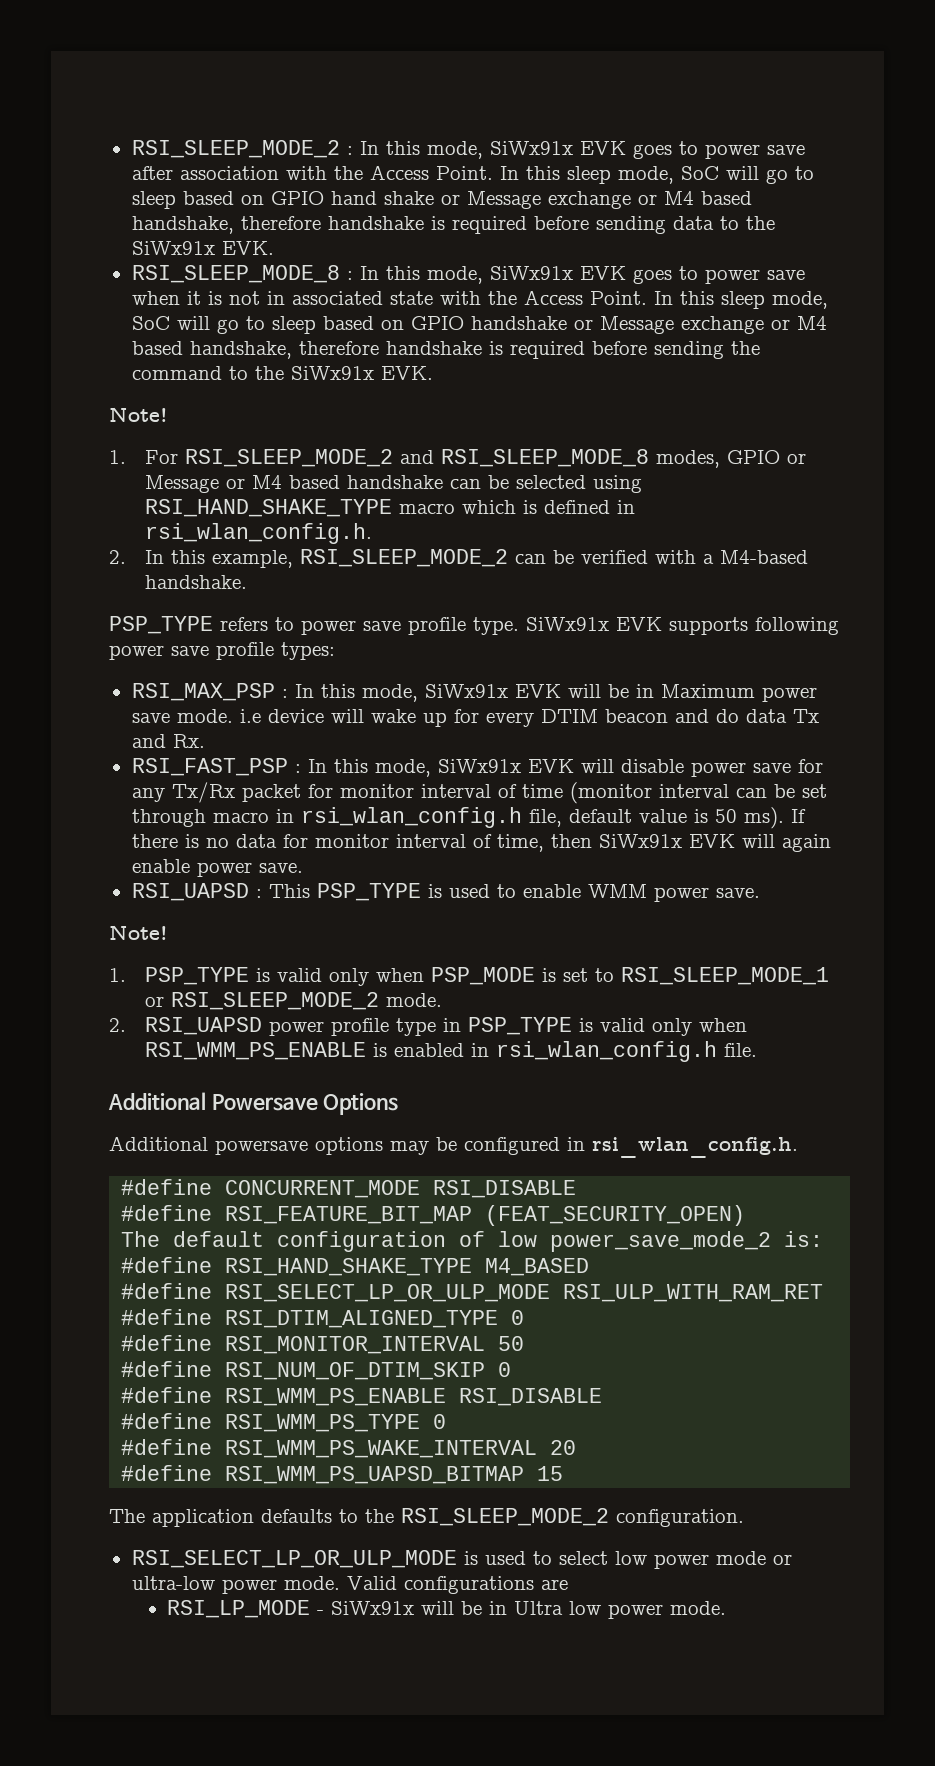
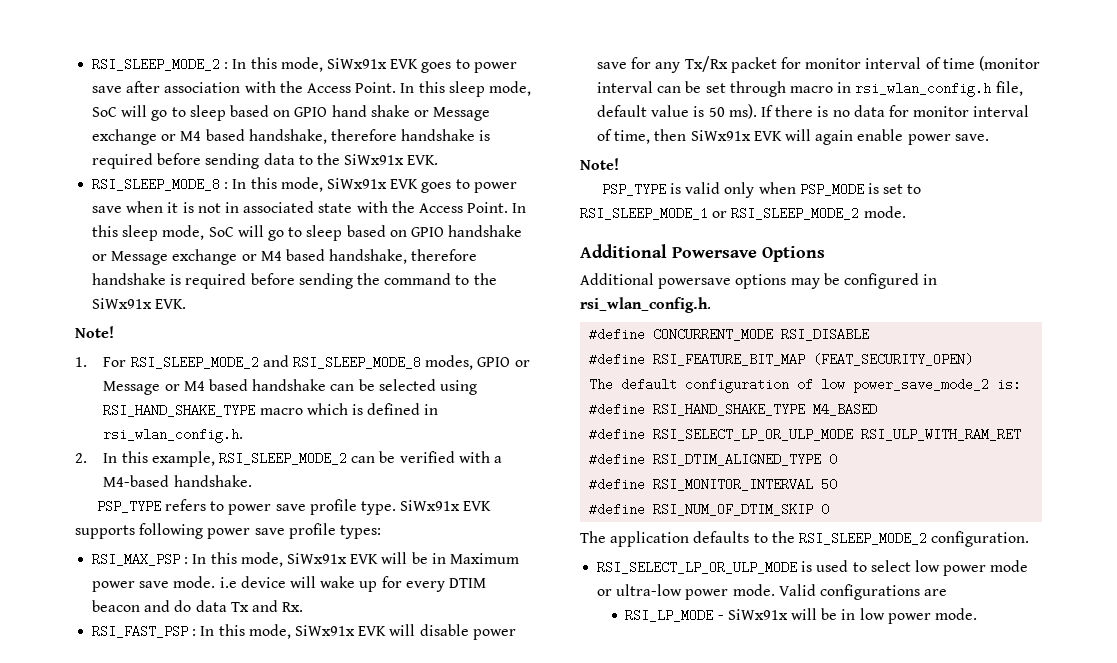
[131,883,760,902] [109,925,168,940] [109,968,126,982] // RSI_UAPSD : This PSP_TYPE is used to enable WMM power save. // Note! // 1. -> [580,158,619,170] // Note! //
[109,1017,747,1036] [144,1041,757,1062] // 2. RSI_UAPSD power profile type in PSP_TYPE is valid only when RSI_WMM_PS_ENABLE is enabled in rsi_wlan_config.h file. -> (906, 212) none
[121,1387,603,1406] [121,1413,447,1432] [121,1439,577,1458] [121,1465,564,1484] // #define RSI_WMM_PS_ENABLE RSI_DISABLE // #define RSI_WMM_PS_TYPE 0 // #define RSI_WMM_PS_WAKE_INTERVAL 20 // #define RSI_WMM_PS_UAPSD_BITMAP 15 -> (830, 509) none
[514,1601,564,1615] Ultra -> (856, 614) none

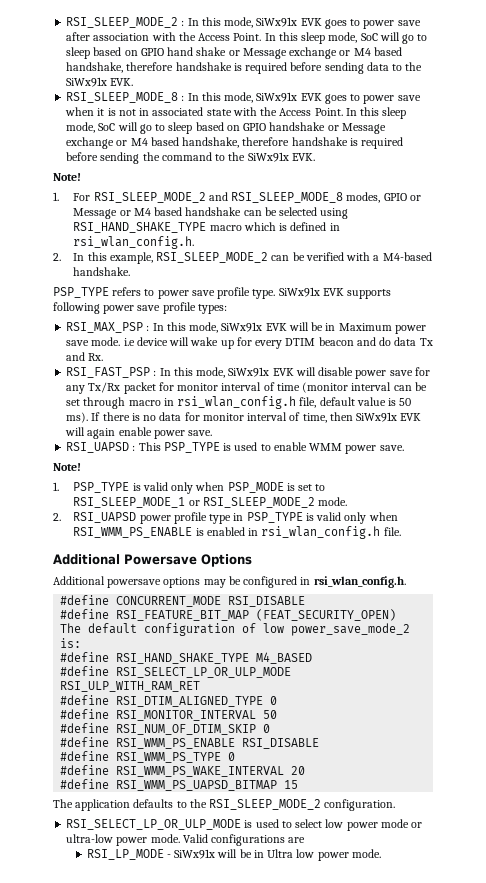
[580,158,619,170] // Note! // -> [66,442,404,454] [53,463,81,471] [53,482,59,491] // RSI_UAPSD : This PSP_TYPE is used to enable WMM power save. // Note! // 1.
(906, 212) none -> [53,512,398,524] [73,526,401,539] // 2. RSI_UAPSD power profile type in PSP_TYPE is valid only when RSI_WMM_PS_ENABLE is enabled in rsi_wlan_config.h file.
(830, 509) none -> [60,737,320,749] [60,751,236,763] [60,765,306,777] [60,779,299,791] // #define RSI_WMM_PS_ENABLE RSI_DISABLE // #define RSI_WMM_PS_TYPE 0 // #define RSI_WMM_PS_WAKE_INTERVAL 20 // #define RSI_WMM_PS_UAPSD_BITMAP 15
(856, 614) none -> [267,849,294,858] Ultra

